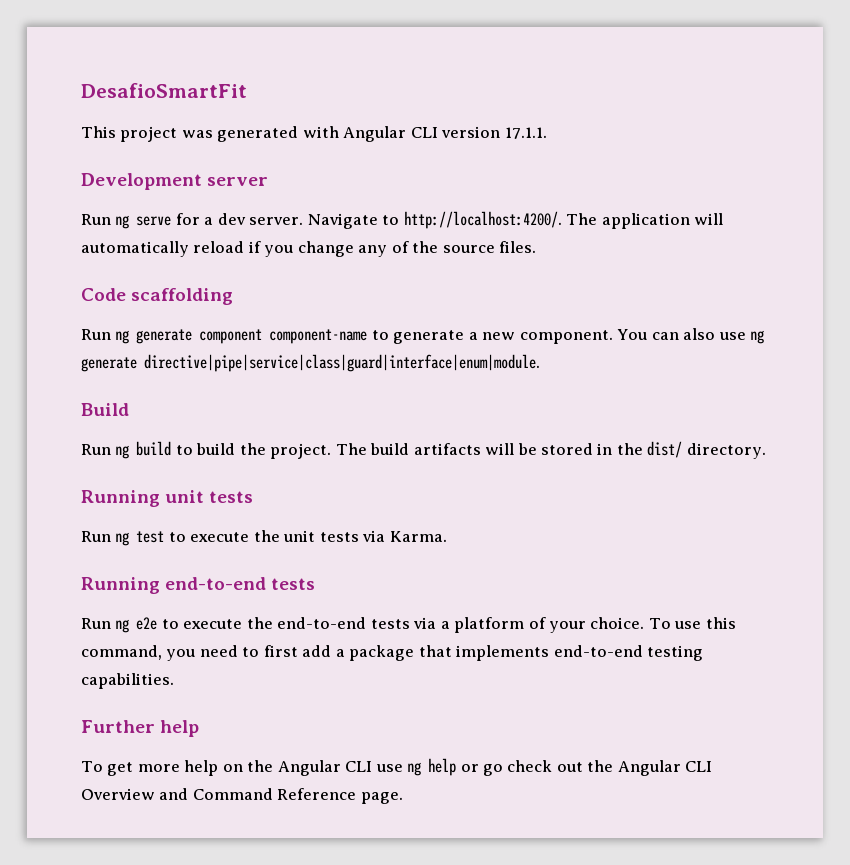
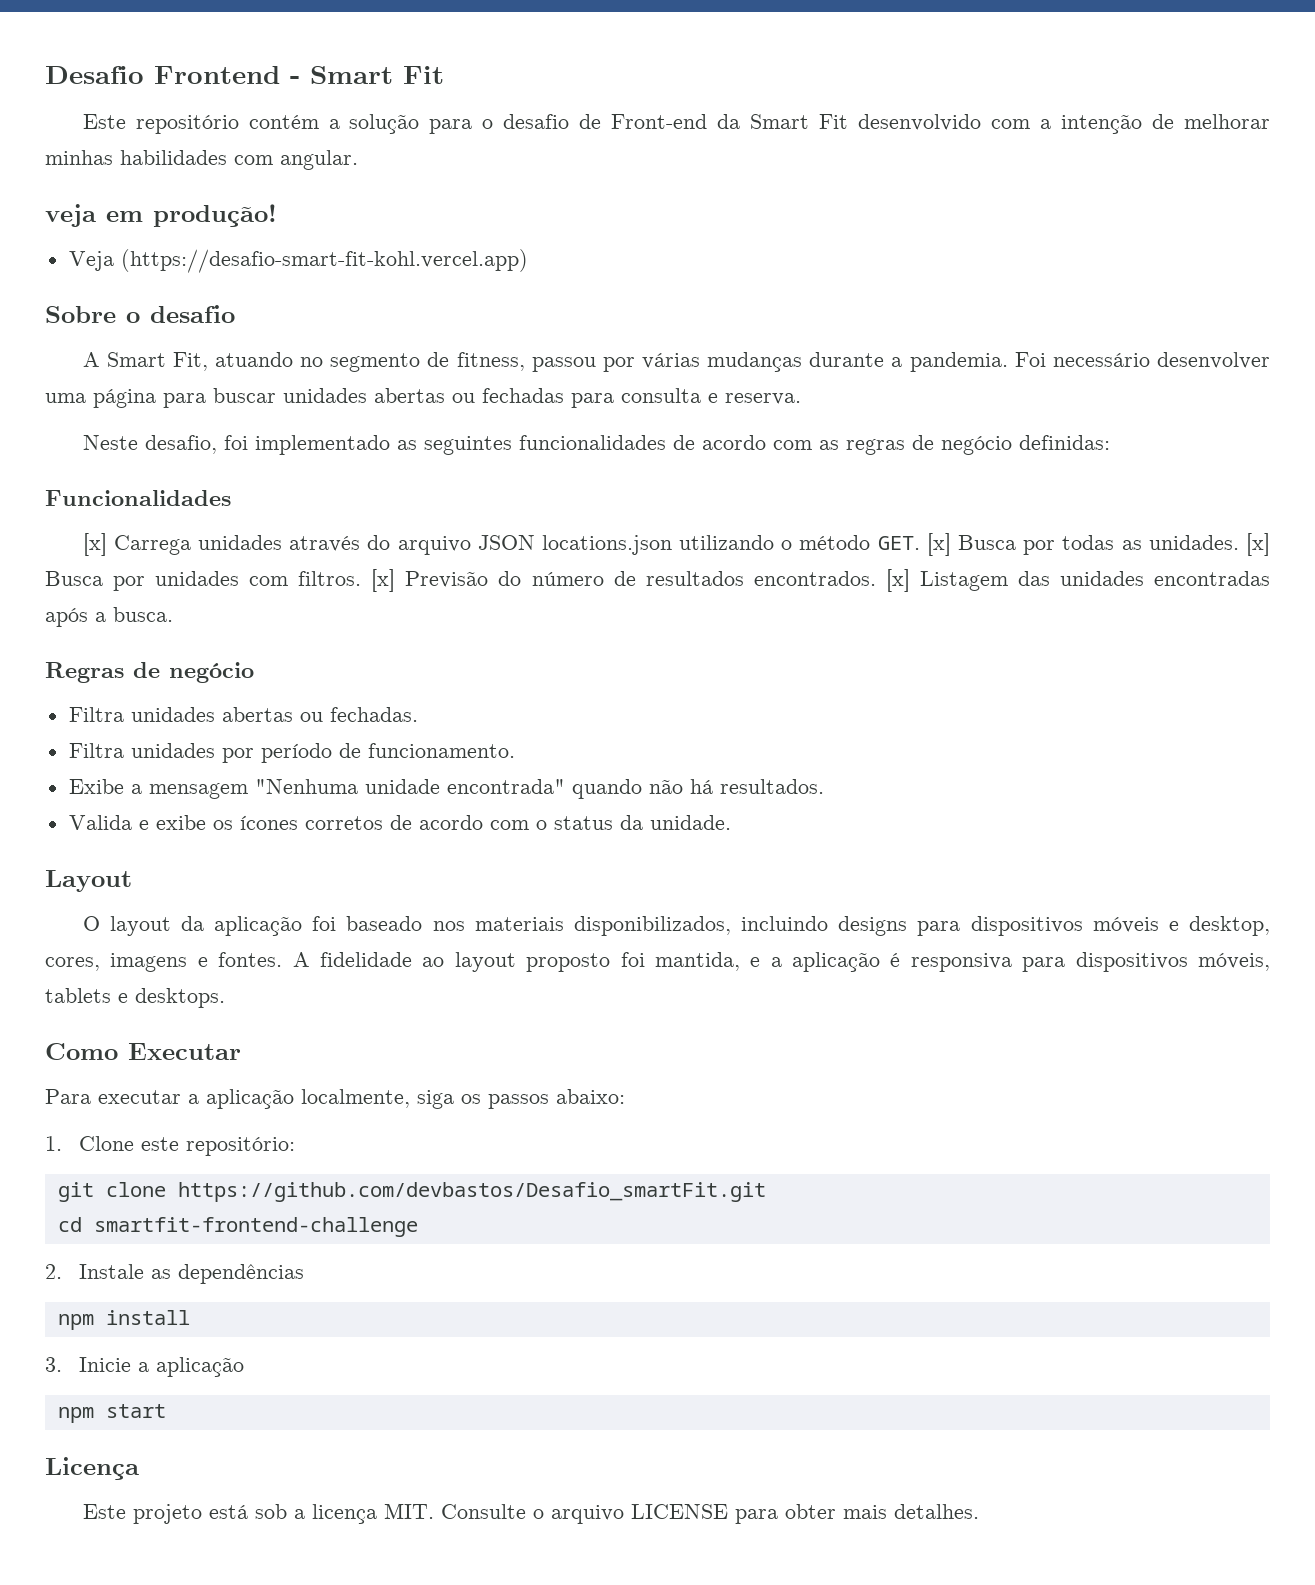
[81,83,247,98] [81,126,547,142] [81,173,269,190] [81,211,724,229] [81,241,537,257] [81,288,234,305] [81,328,764,344] [81,354,540,372] [81,403,129,416] [81,441,766,459] [81,490,254,507] [81,530,447,546] [81,577,316,594] [81,617,736,633] [81,645,704,661] [81,673,174,689] [81,720,200,737] [81,758,713,776] [81,788,403,804] DesafioSmartFit // This project was generated with Angular CLI version 17.1.1. // Development server // Run ng serve for a dev server. Navigate to http://localhost:4200/. The application will automatically reload if you change any of the source files. // Code scaffolding // Run ng generate component component-name to generate a new component. You can also use ng generate directive|pipe|service|class|guard|interface|enum|module. // Build // Run ng build to build the project. The build artifacts will be stored in the dist/ directory. // Running unit tests // Run ng test to execute the unit tests via Karma. // Running end-to-end tests // Run ng e2e to execute the end-to-end tests via a platform of your choice. To use this command, you need to first add a package that implements end-to-end testing capabilities. // Further help // To get more help on the Angular CLI use ng help or go check out the Angular CLI Overview and Command Reference page. -> [45,66,444,84] [82,114,1270,134] [45,150,358,170] [45,204,277,227] [68,249,528,273] [45,305,235,323] [82,352,1271,372] [45,388,801,408] [82,435,1110,455] [45,490,231,506] [82,533,1270,556] [45,569,1270,592] [45,607,173,627] [45,662,254,683] [68,707,418,722] [68,743,515,763] [68,779,824,799] [68,815,731,830] [45,870,132,892] [82,916,1270,936] [45,952,1271,972] [45,988,225,1008] [45,1043,241,1060] [45,1089,625,1109] [45,1136,295,1156] [57,1182,766,1202] [57,1217,418,1237] [45,1264,304,1284] [57,1310,190,1330] [45,1357,244,1377] [57,1404,166,1423] [45,1457,139,1480] [82,1503,979,1524] Desafio Frontend - Smart Fit // Este repositório contém a solução para o desafio de Front-end da Smart Fit desenvolvido com a intenção de melhorar minhas habilidades com angular. // veja em produção! // Veja (https://desafio-smart-fit-kohl.vercel.app) // Sobre o desafio // A Smart Fit, atuando no segmento de fitness, passou por várias mudanças durante a pandemia. Foi necessário desenvolver uma página para buscar unidades abertas ou fechadas para consulta e reserva. // Neste desafio, foi implementado as seguintes funcionalidades de acordo com as regras de negócio definidas: // Funcionalidades // [x] Carrega unidades através do arquivo JSON locations.json utilizando o método GET. [x] Busca por todas as unidades. [x] Busca por unidades com filtros. [x] Previsão do número de resultados encontrados. [x] Listagem das unidades encontradas após a busca. // Regras de negócio // Filtra unidades abertas ou fechadas. // Filtra unidades por período de funcionamento. // Exibe a mensagem "Nenhuma unidade encontrada" quando não há resultados. // Valida e exibe os ícones corretos de acordo com o status da unidade. // Layout // O layout da aplicação foi baseado nos materiais disponibilizados, incluindo designs para dispositivos móveis e desktop, cores, imagens e fontes. A fidelidade ao layout proposto foi mantida, e a aplicação é responsiva para dispositivos móveis, tablets e desktops. // Como Executar // Para executar a aplicação localmente, siga os passos abaixo: // 1. Clone este repositório: // git clone https://github.com/devbastos/Desafio_smartFit.git // cd smartfit-frontend-challenge // 2. Instale as dependências // npm install // 3. Inicie a aplicação // npm start // Licença // Este projeto está sob a licença MIT. Consulte o arquivo LICENSE para obter mais detalhes.

